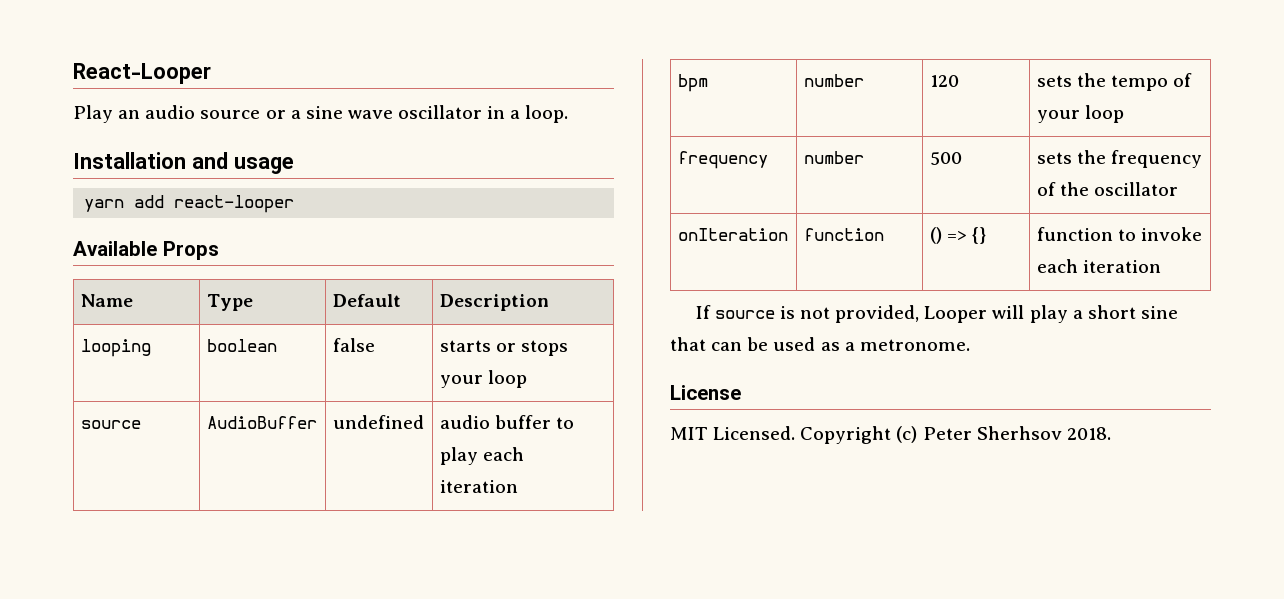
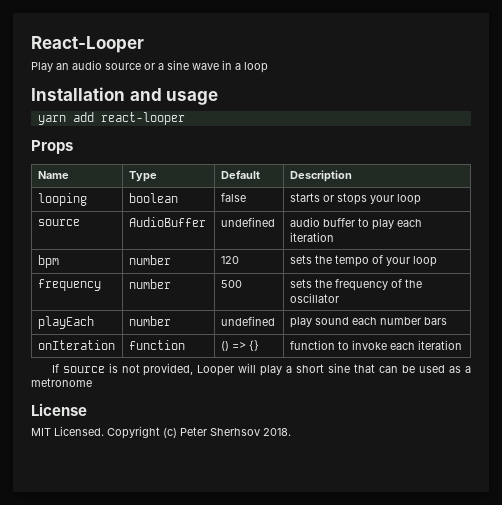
[398,105,483,119] oscillator -> (219, 66) none
[525,105,569,123] loop. -> [244,62,268,73] loop
[73,241,157,256] Available -> (185, 118) none
(1178, 189) none -> [37,316,94,329] [128,316,171,326] [220,316,275,326] [289,317,447,328] // playEach | number | undefined | play sound each number bars
[859,339,970,351] metronome. -> [31,378,92,387] metronome

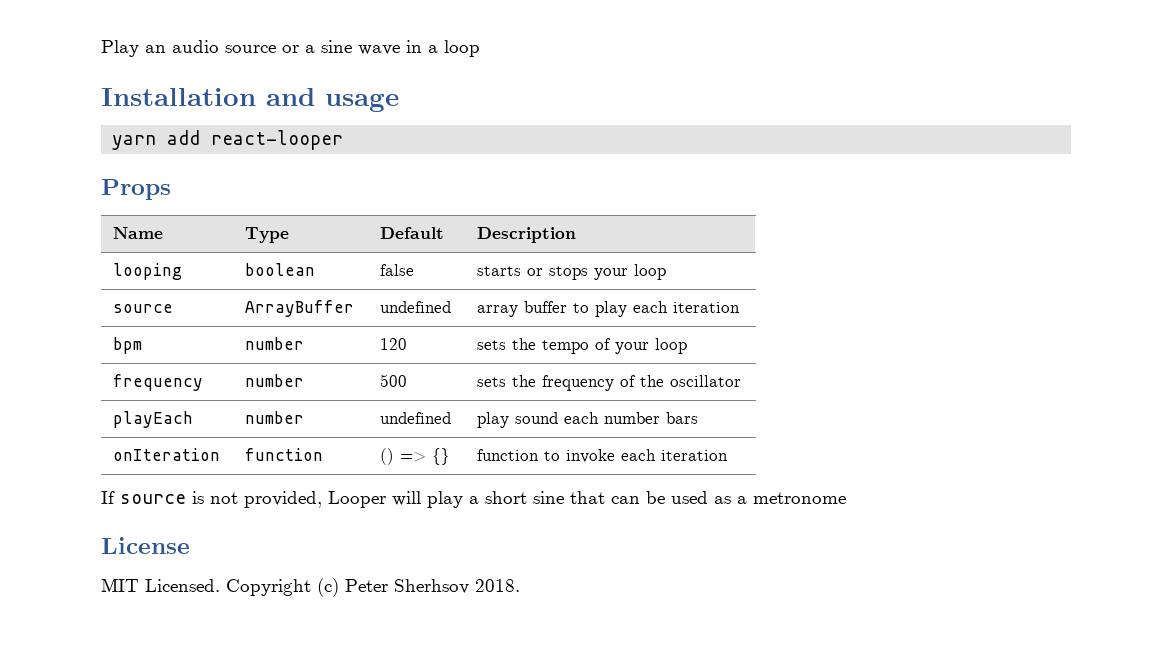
[31,36,144,53] React-Looper // -> (101, 48) none
[128,217,206,227] [220,217,275,227] [289,217,320,227] AudioBuffer | undefined | audio -> [245,300,355,317] [380,301,452,313] [477,305,519,317] ArrayBuffer | undefined | array

